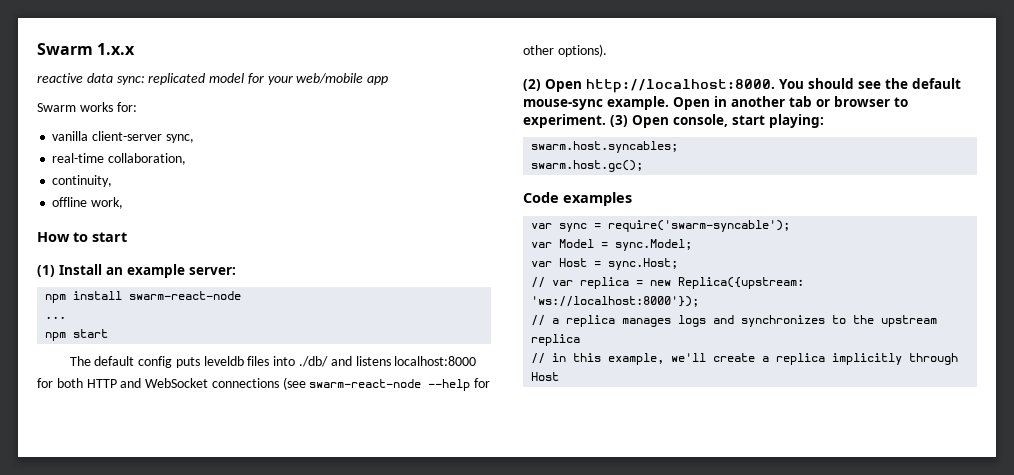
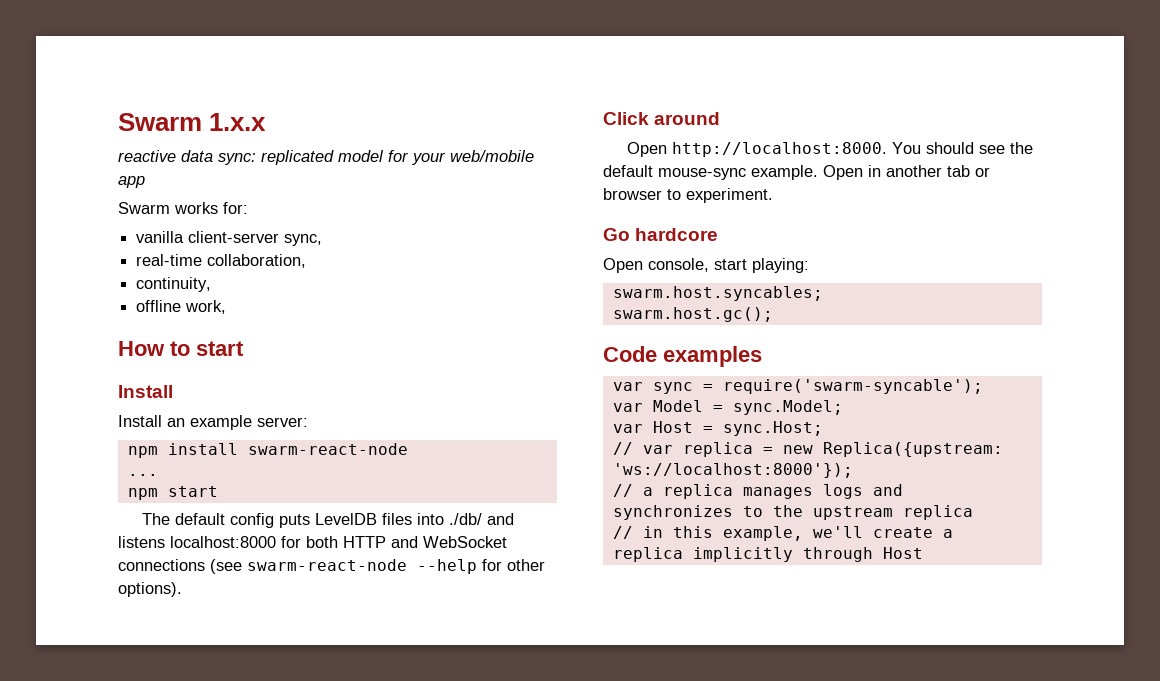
[37,265,55,277] (1) -> [118,385,173,398] Install //
[203,356,244,366] leveldb -> [314,513,377,525] LevelDB
[523,79,541,91] (2) -> [603,112,721,125] Click around //
[610,115,628,127] (3) -> [603,228,719,241] // Go hardcore //

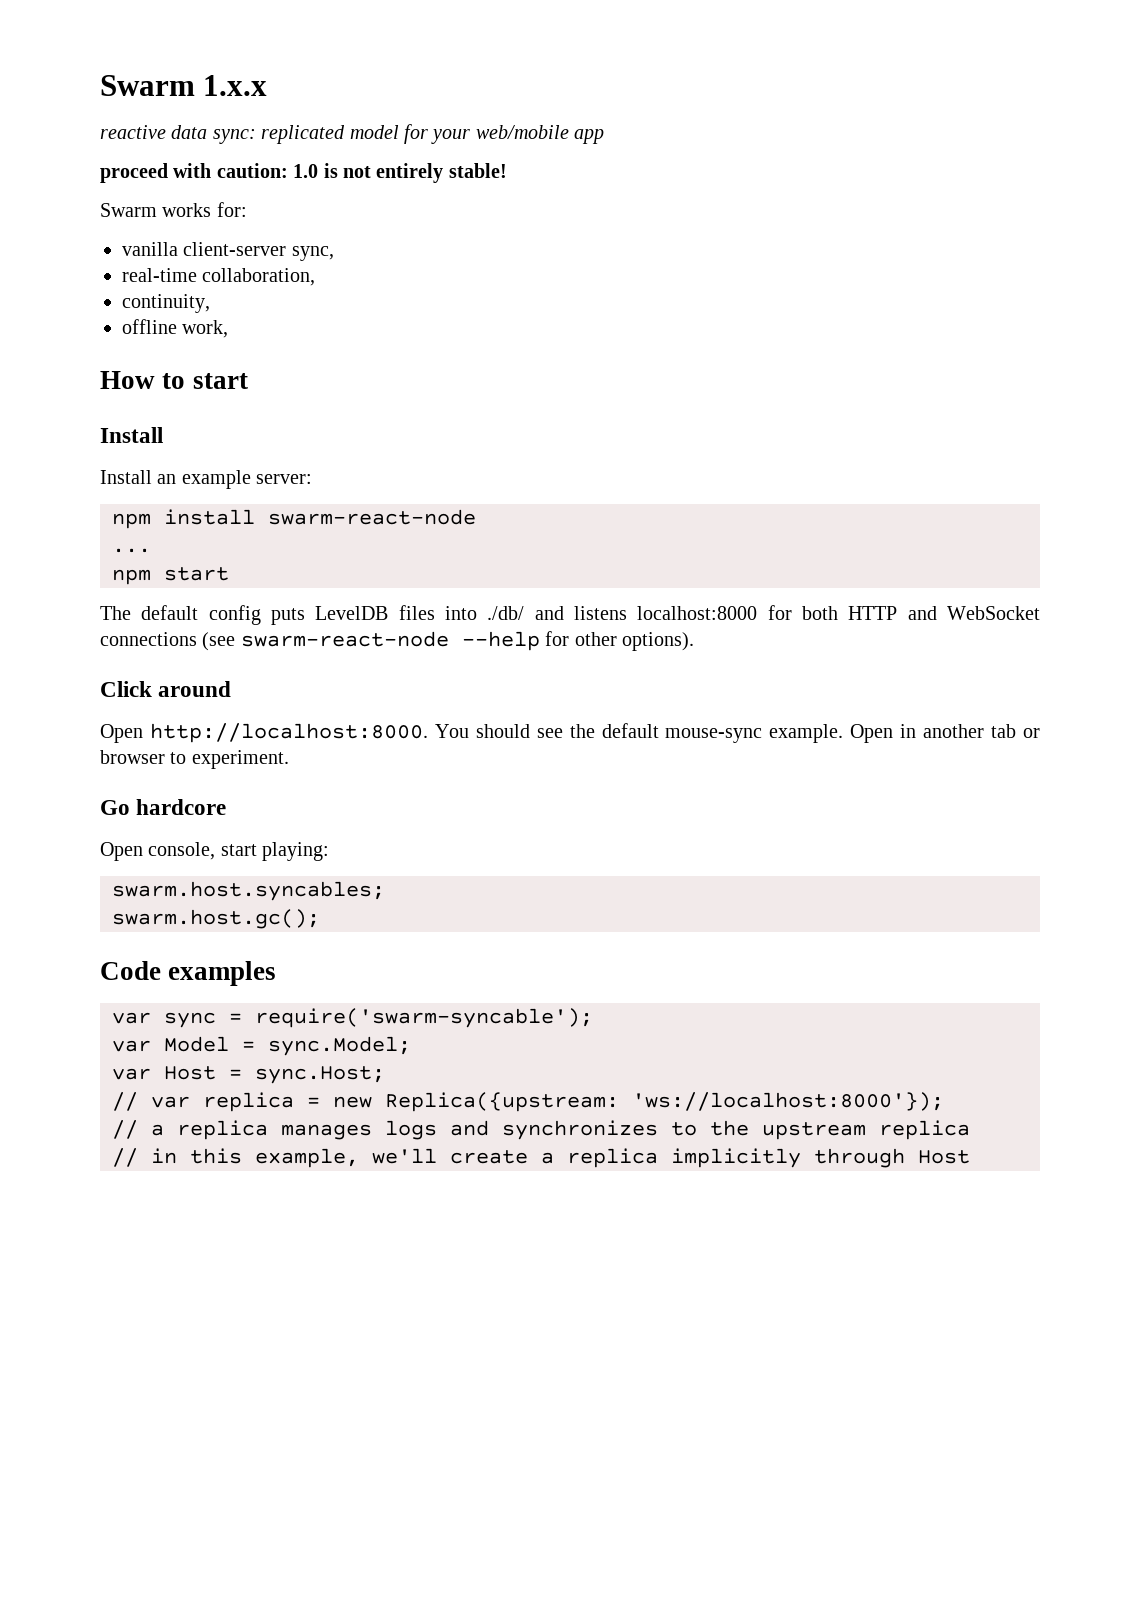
(145, 182) none -> [100,163,507,183] // proceed with caution: 1.0 is not entirely stable!

